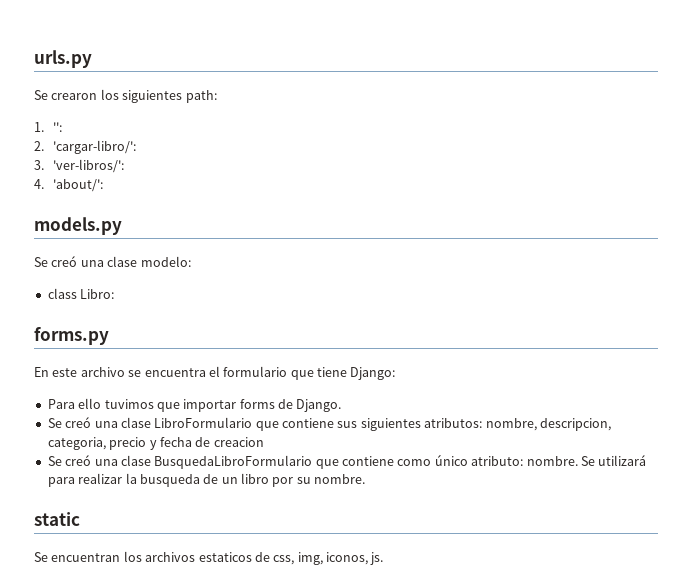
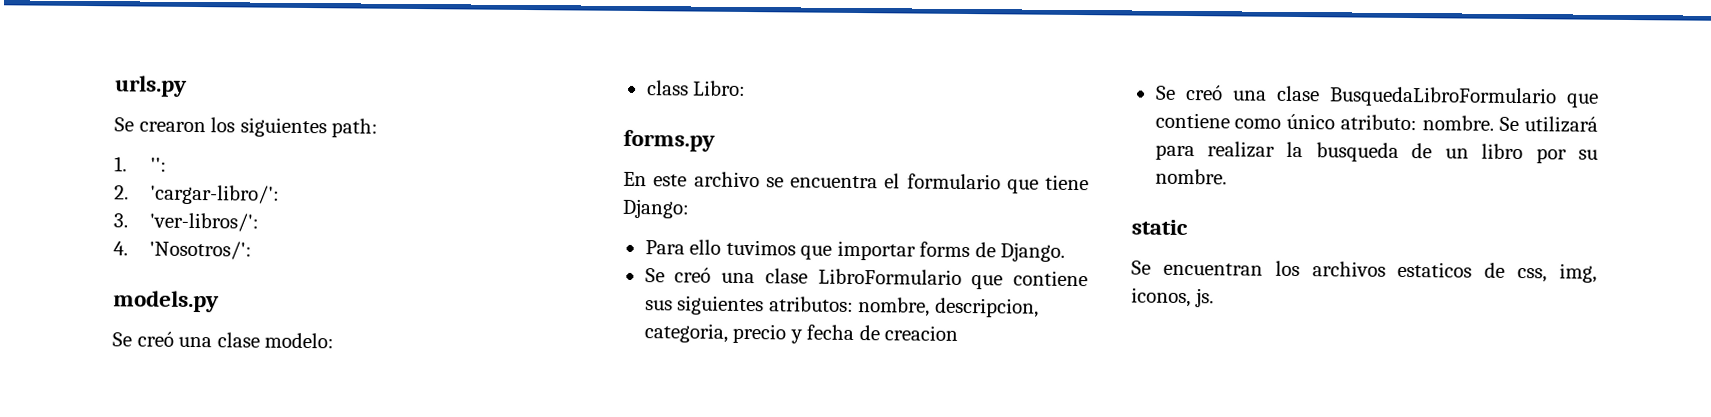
[52,179,103,192] 'about/': -> [149,240,253,260] 'Nosotros/':

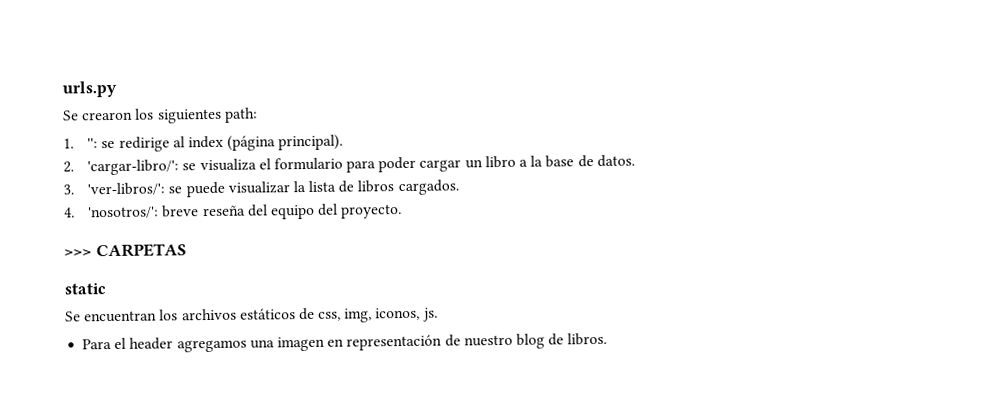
[114,184,281,205] [113,212,260,232] [113,240,253,260] [113,290,219,313] [112,331,335,349] [646,80,747,97] [623,129,715,152] [623,171,1089,194] [622,198,690,219] [644,239,1066,262] [644,267,1088,290] [644,295,1039,318] [643,323,959,344] [1154,84,1599,108] [1154,112,1598,133] [1154,141,1598,164] [1154,168,1227,185] // 2. 'cargar-libro/': // 3. 'ver-libros/': // 4. 'Nosotros/': // models.py // Se creó una clase modelo: // class Libro: // forms.py // En este archivo se encuentra el formulario que tiene Django: // Para ello tuvimos que importar forms de Django. // Se creó una clase LibroFormulario que contiene sus siguientes atributos: nombre, descripcion, categoria, precio y fecha de creacion // Se creó una clase BusquedaLibroFormulario que contiene como único atributo: nombre. Se utilizará para realizar la busqueda de un libro por su nombre. -> [101,134,344,152] [63,154,635,176] [63,179,459,198] [64,203,403,220] [64,243,187,258] se redirige al index (página principal). // 2. 'cargar-libro/': se visualiza el formulario para poder cargar un libro a la base de datos. // 3. 'ver-libros/': se puede visualizar la lista de libros cargados. // 4. 'nosotros/': breve reseña del equipo del proyecto. // >>> CARPETAS
[1397,261,1473,278] estaticos -> [239,308,296,320] estáticos
(1214, 298) none -> [82,332,608,353] // Para el header agregamos una imagen en representación de nuestro blog de libros.

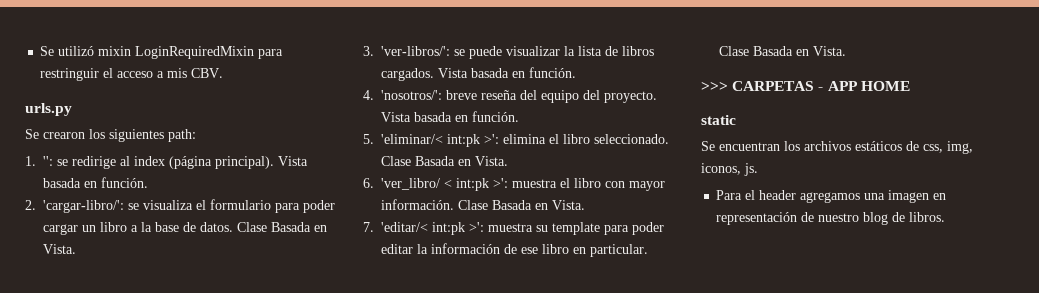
(62, 89) none -> [40,46,284,59] [40,68,224,81] Se utilizó mixin LoginRequiredMixin para restringuir el acceso a mis CBV. //
(344, 142) none -> [278,156,308,166] [43,177,148,188] Vista basada en función.
(635, 161) none -> [237,222,327,232] [43,244,76,254] Clase Basada en Vista.
(459, 187) none -> [438,67,576,78] Vista basada en función.
(403, 211) none -> [381,111,519,122] [363,134,669,147] [381,156,508,166] [363,178,665,191] [381,199,585,210] [363,222,664,235] [381,243,648,257] [719,46,846,56] Vista basada en función. // 5. 'eliminar/< int:pk >': elimina el libro seleccionado. Clase Basada en Vista. // 6. 'ver_libro/ < int:pk >': muestra el libro con mayor información. Clase Basada en Vista. // 7. 'editar/< int:pk >': muestra su template para poder editar la información de ese libro en particular. Clase Basada en Vista.
(187, 250) none -> [818,81,910,91] - APP HOME

